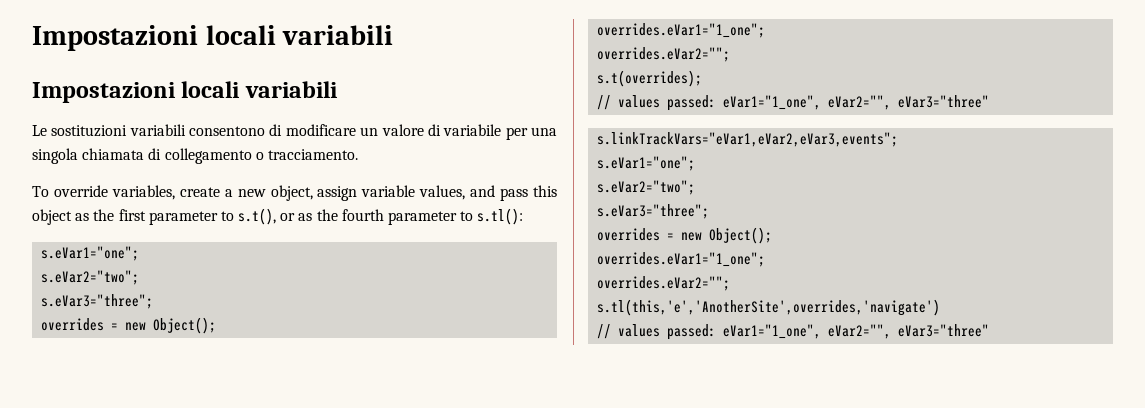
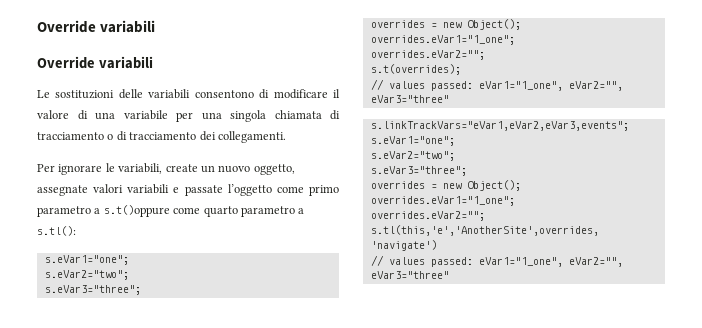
[32,25,394,51] [32,81,241,103] Impostazioni locali variabili // Impostazioni locali -> [37,20,156,33] [37,56,95,69] Override variabili // Override
(128, 131) none -> [118,89,143,99] delle
[360,127,379,136] un -> [333,89,340,98] il
(441, 130) none -> [95,112,115,120] una
[164,148,358,164] [32,185,557,201] [32,208,474,225] collegamento o tracciamento. // To override variables, create a new object, assign variable values, and pass this object as the first parameter to s.t(), or as the fourth parameter to -> [37,131,286,143] [37,163,295,175] [37,184,339,196] [37,205,305,217] tracciamento o di tracciamento dei collegamenti. // Per ignorare le variabili, create un nuovo oggetto, assegnate valori variabili e passate l’oggetto come primo parametro a s.t()oppure come quarto parametro a

